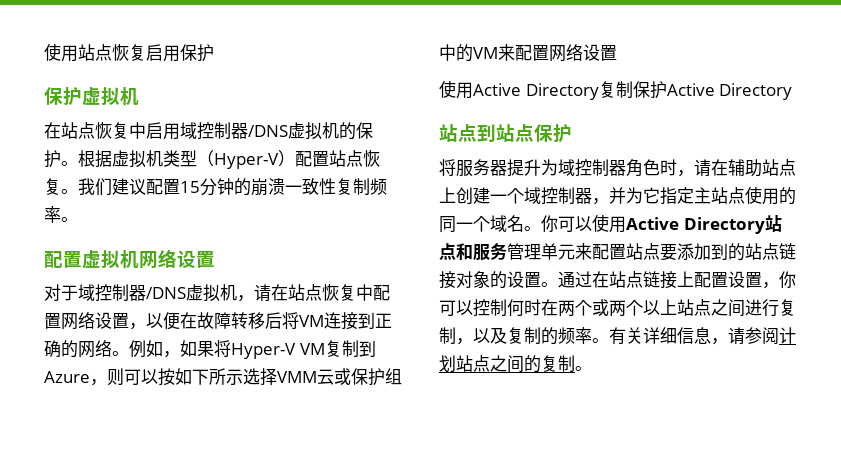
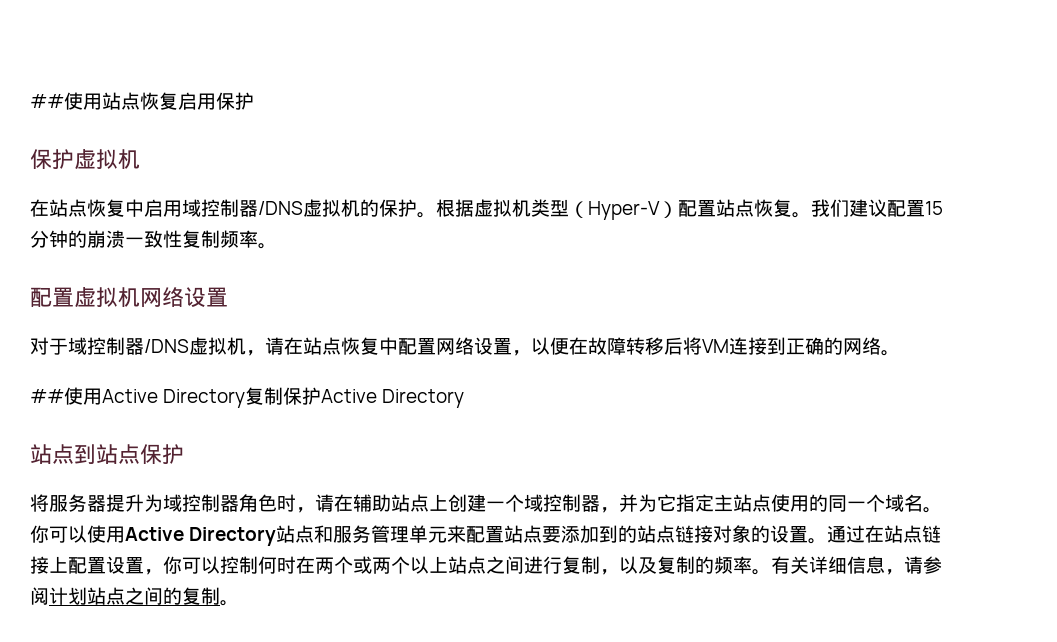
(44, 52) none -> [30,94,64,108] ##
[129,340,376,359] [44,368,402,386] [439,44,617,62] 例如，如果将Hyper-V VM复制到Azure，则可以按如下所示选择VMM云或保护组中的VM来配置网络设置 // -> [30,389,64,403] // ##

